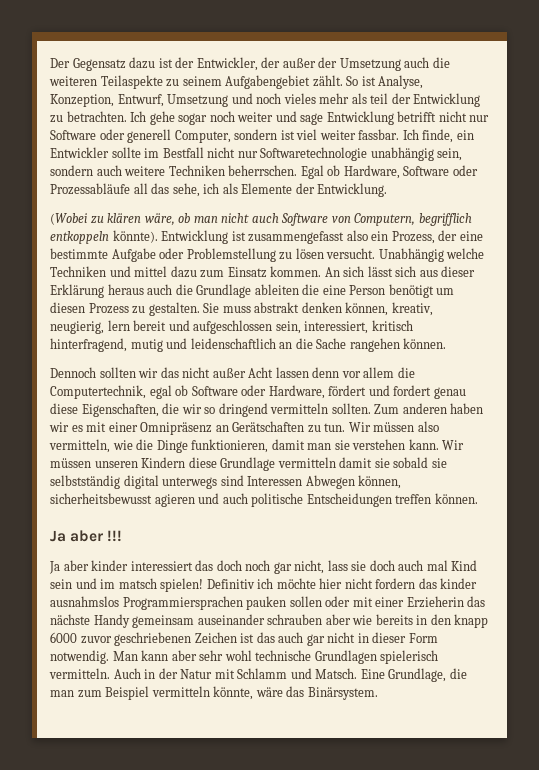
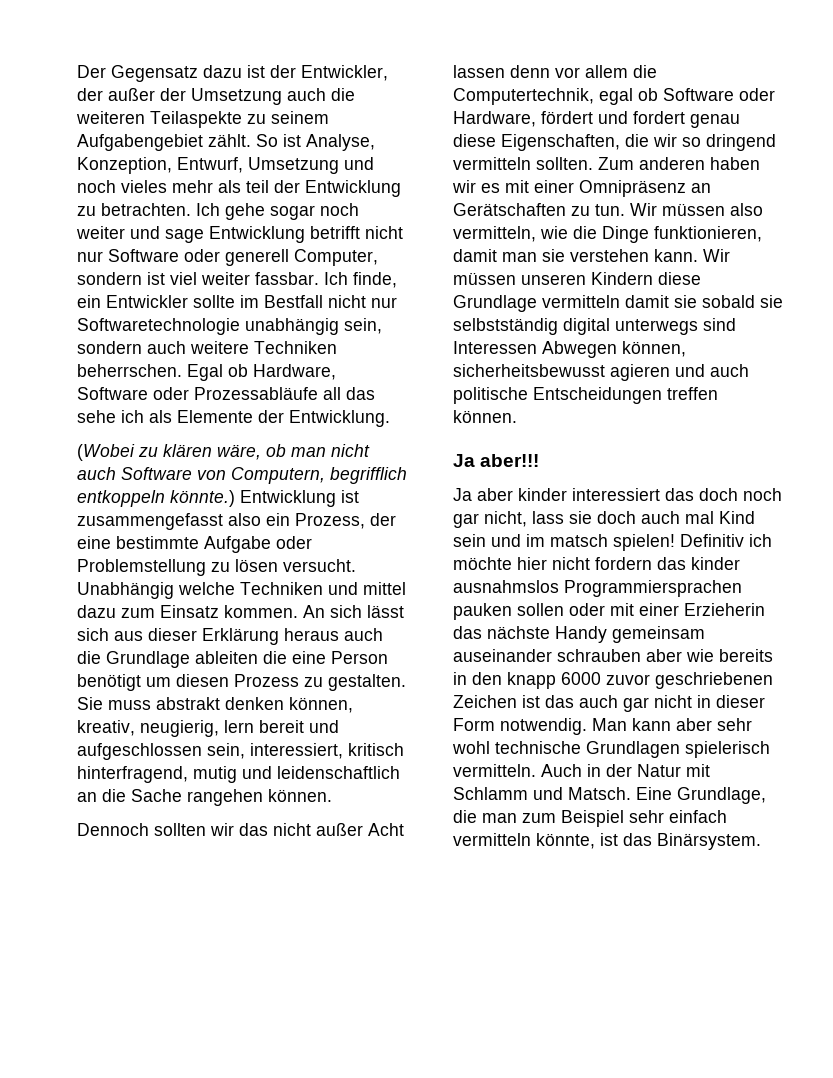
[172,183,200,197] sehe, -> [77,410,116,423] sehe
[112,230,158,243] könnte). -> [170,490,235,507] könnte.)
[70,530,123,542] aber !!! -> [480,454,540,467] aber!!!
(150, 693) none -> [629,810,727,823] sehr einfach
[255,687,283,697] wäre -> [600,833,618,846] ist

